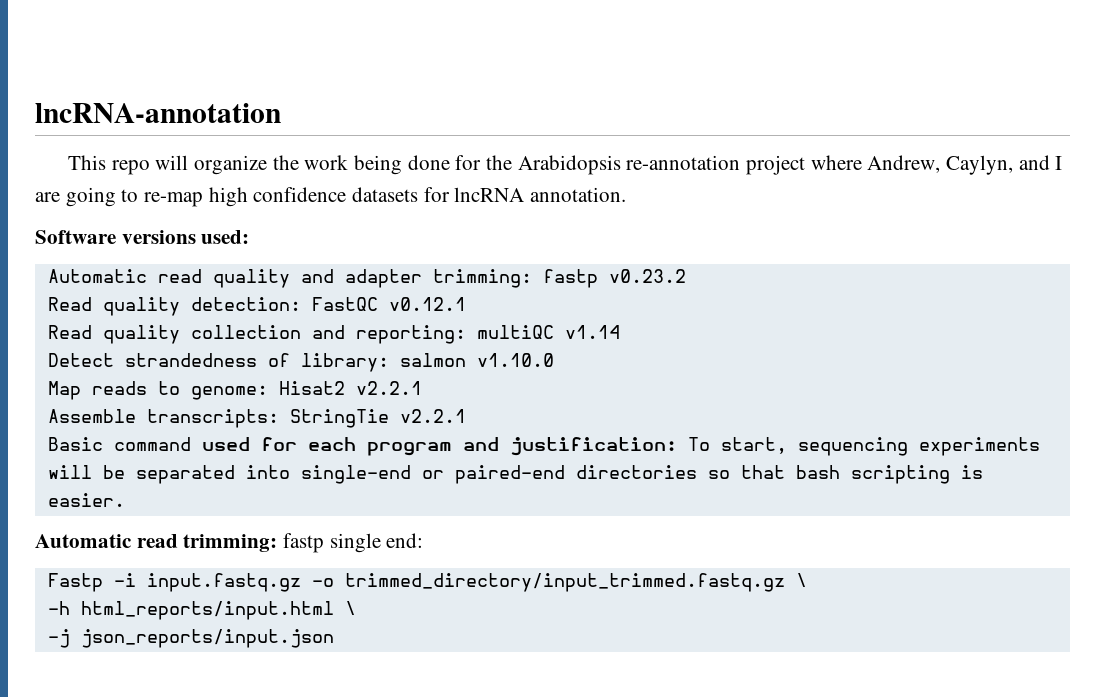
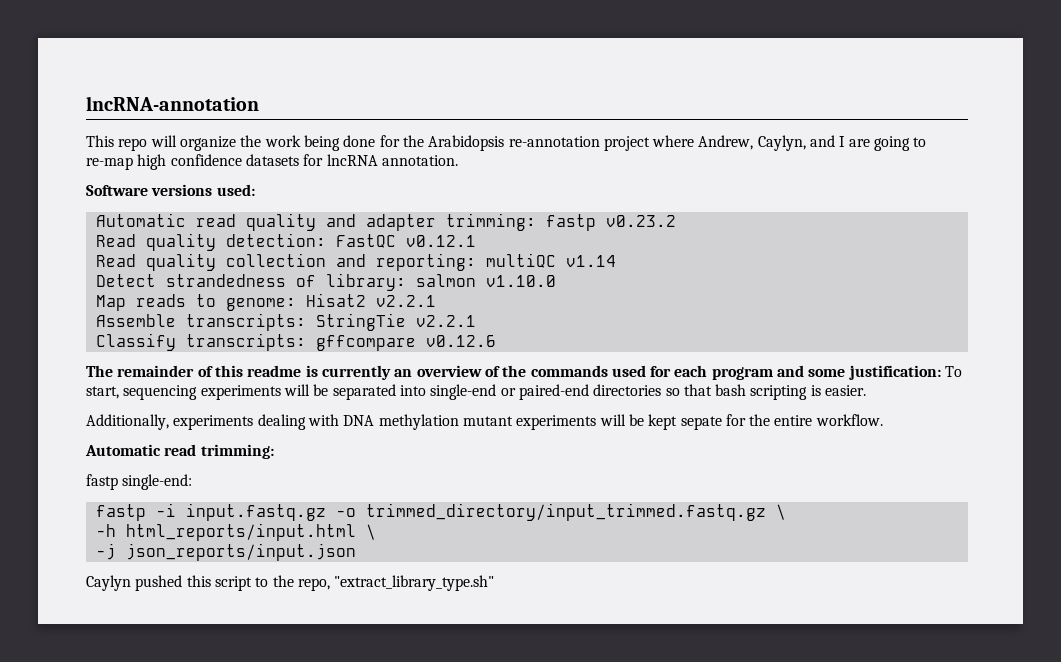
[47,437,191,451] Basic command -> [95,333,496,351] [86,365,608,380] Classify transcripts: gffcompare v0.12.6 // The remainder of this readme is currently an overview of the commands
(499, 444) none -> [808,369,846,377] some
(125, 500) none -> [86,414,883,430] // Additionally, experiments dealing with DNA methylation mutant experiments will be kept sepate for the entire workflow.
[283,533,424,553] [47,573,103,592] fastp single end: // Fastp -> [86,474,193,490] [95,504,146,521] // fastp single-end: // fastp
(334, 638) none -> [86,575,495,591] // Caylyn pushed this script to the repo, "extract_library_type.sh"

